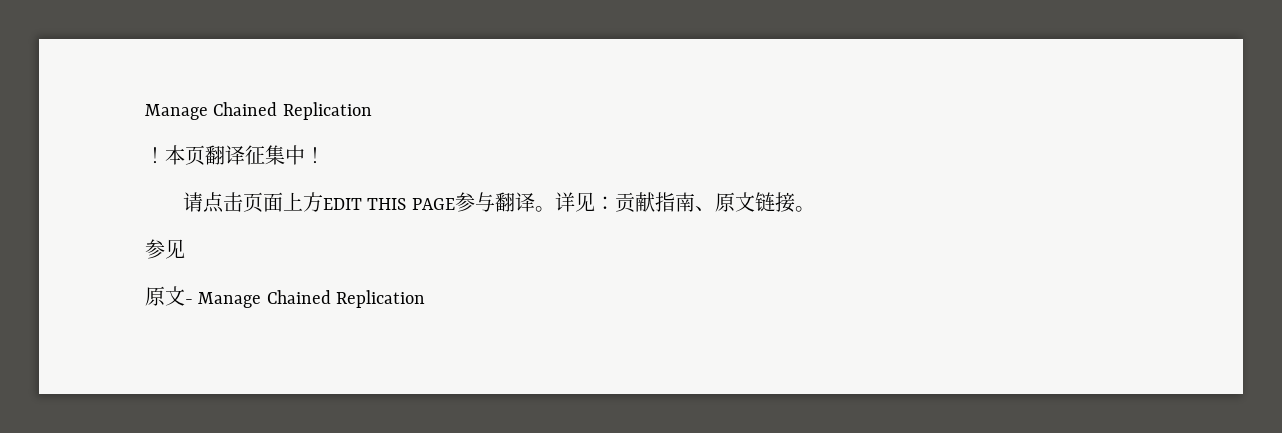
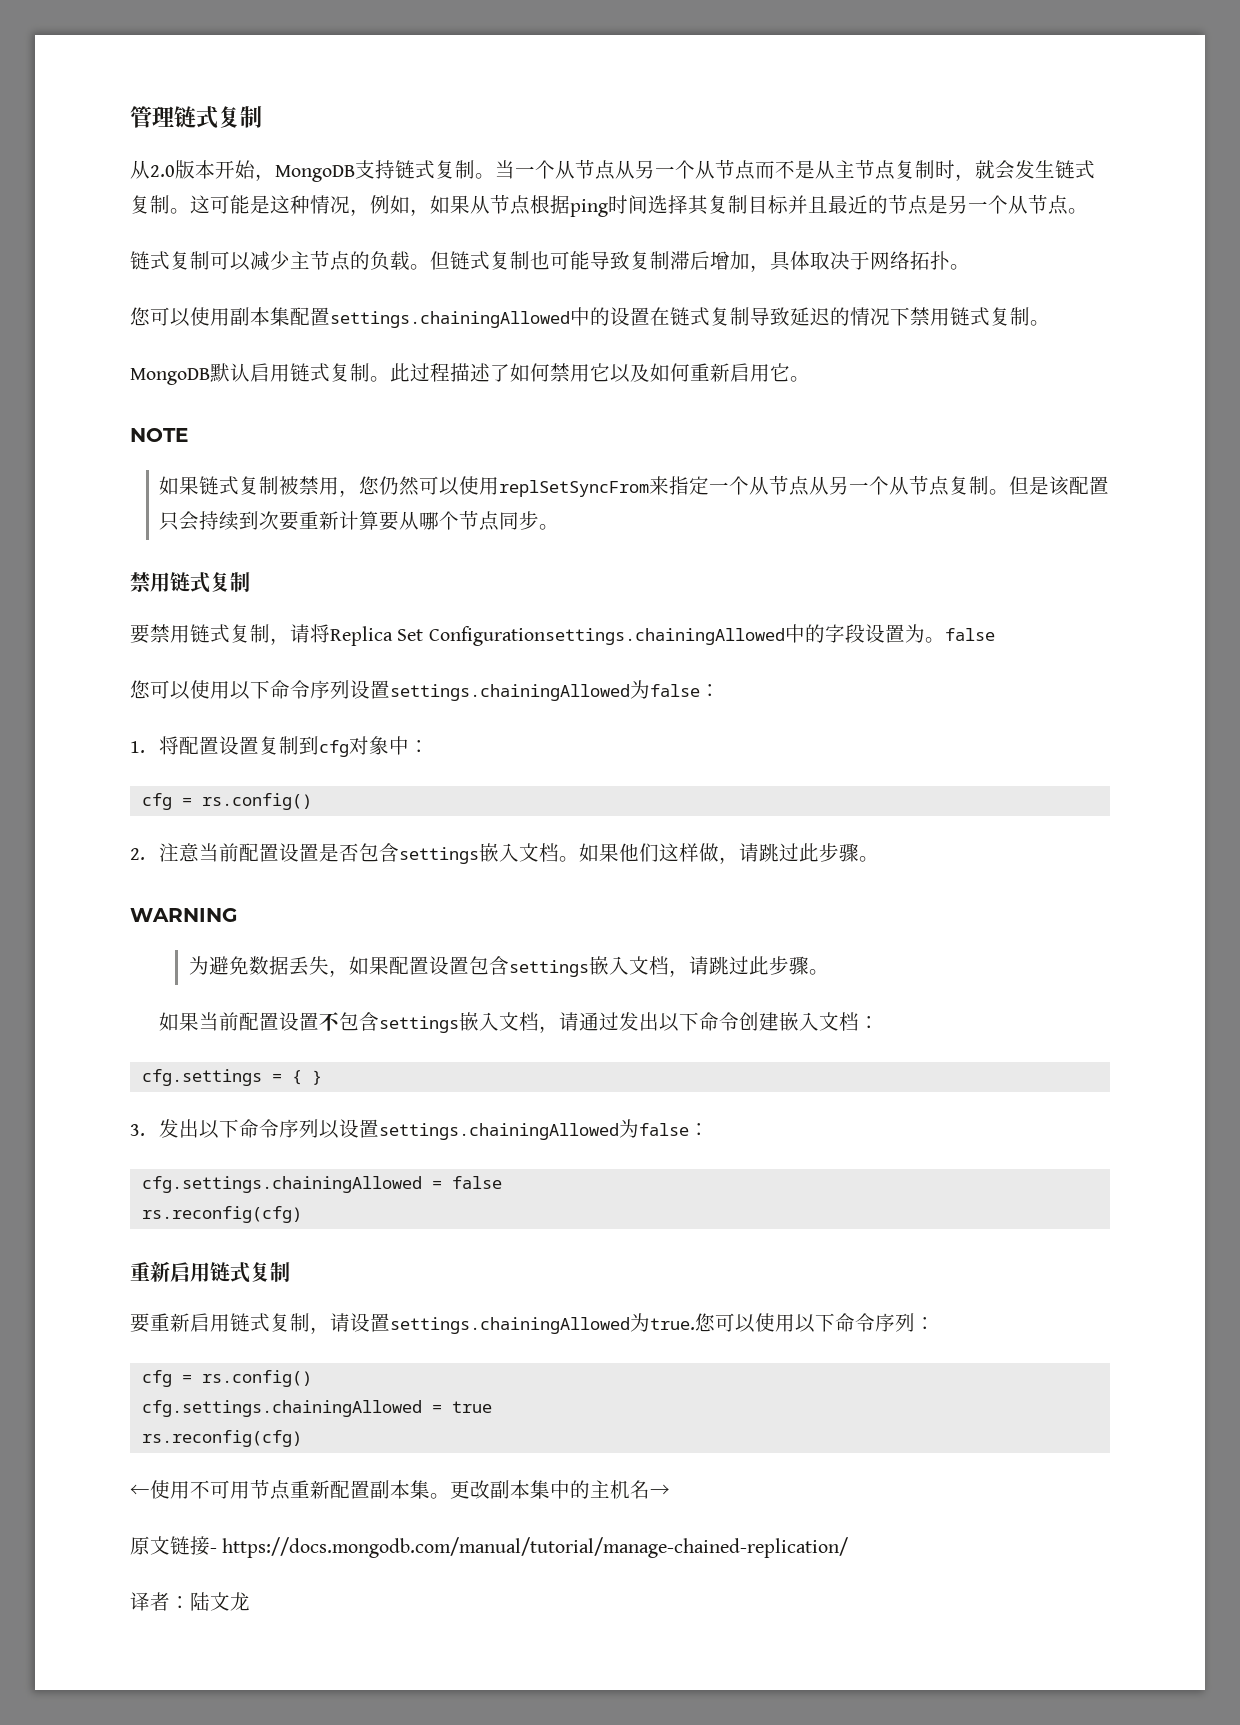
[145,102,372,120] [145,145,325,165] [182,192,815,213] [145,239,185,259] [145,286,426,308] Manage Chained Replication // ！本页翻译征集中！ // 请点击页面上方EDIT THIS PAGE参与翻译。详见：贡献指南、原文链接。 // 参见 // 原文- Manage Chained Replication -> [130,106,262,129] [130,159,1095,182] [130,194,1088,217] [130,250,970,272] [130,307,1050,328] [130,363,810,385] [130,428,188,442] [159,475,1110,497] [159,510,560,531] [130,572,250,593] [130,624,995,646] [130,680,720,701] [130,736,430,757] [141,793,312,810] [130,843,880,864] [130,908,237,922] [188,956,829,977] [159,1012,880,1033] [141,1069,322,1086] [130,1119,710,1140] [141,1176,502,1193] [141,1206,302,1223] [130,1261,290,1283] [130,1313,935,1334] [141,1370,312,1387] [141,1400,492,1417] [141,1430,302,1447] [130,1479,670,1500] [130,1536,849,1558] [130,1592,250,1611] 管理链式复制 // 从2.0版本开始，MongoDB支持链式复制。当一个从节点从另一个从节点而不是从主节点复制时，就会发生链式复制。这可能是这种情况，例如，如果从节点根据ping时间选择其复制目标并且最近的节点是另一个从节点。 // 链式复制可以减少主节点的负载。但链式复制也可能导致复制滞后增加，具体取决于网络拓扑。 // 您可以使用副本集配置settings.chainingAllowed中的设置在链式复制导致延迟的情况下禁用链式复制。 // MongoDB默认启用链式复制。此过程描述了如何禁用它以及如何重新启用它。 // NOTE // 如果链式复制被禁用，您仍然可以使用replSetSyncFrom来指定一个从节点从另一个从节点复制。但是该配置只会持续到次要重新计算要从哪个节点同步。 // 禁用链式复制 // 要禁用链式复制，请将Replica Set Configurationsettings.chainingAllowed中的字段设置为。false // 您可以使用以下命令序列设置settings.chainingAllowed为false： // 1.将配置设置复制到cfg对象中： // cfg = rs.config() // 2.注意当前配置设置是否包含settings嵌入文档。如果他们这样做，请跳过此步骤。 // WARNING // 为避免数据丢失，如果配置设置包含settings嵌入文档，请跳过此步骤。 // 如果当前配置设置不包含settings嵌入文档，请通过发出以下命令创建嵌入文档： // cfg.settings = { } // 3.发出以下命令序列以设置settings.chainingAllowed为false： // cfg.settings.chainingAllowed = false // rs.reconfig(cfg) // 重新启用链式复制 // 要重新启用链式复制，请设置settings.chainingAllowed为true.您可以使用以下命令序列： // cfg = rs.config() // cfg.settings.chainingAllowed = true // rs.reconfig(cfg) // ←使用不可用节点重新配置副本集。更改副本集中的主机名→ // 原文链接- https://docs.mongodb.com/manual/tutorial/manage-chained-replication/ // 译者：陆文龙

